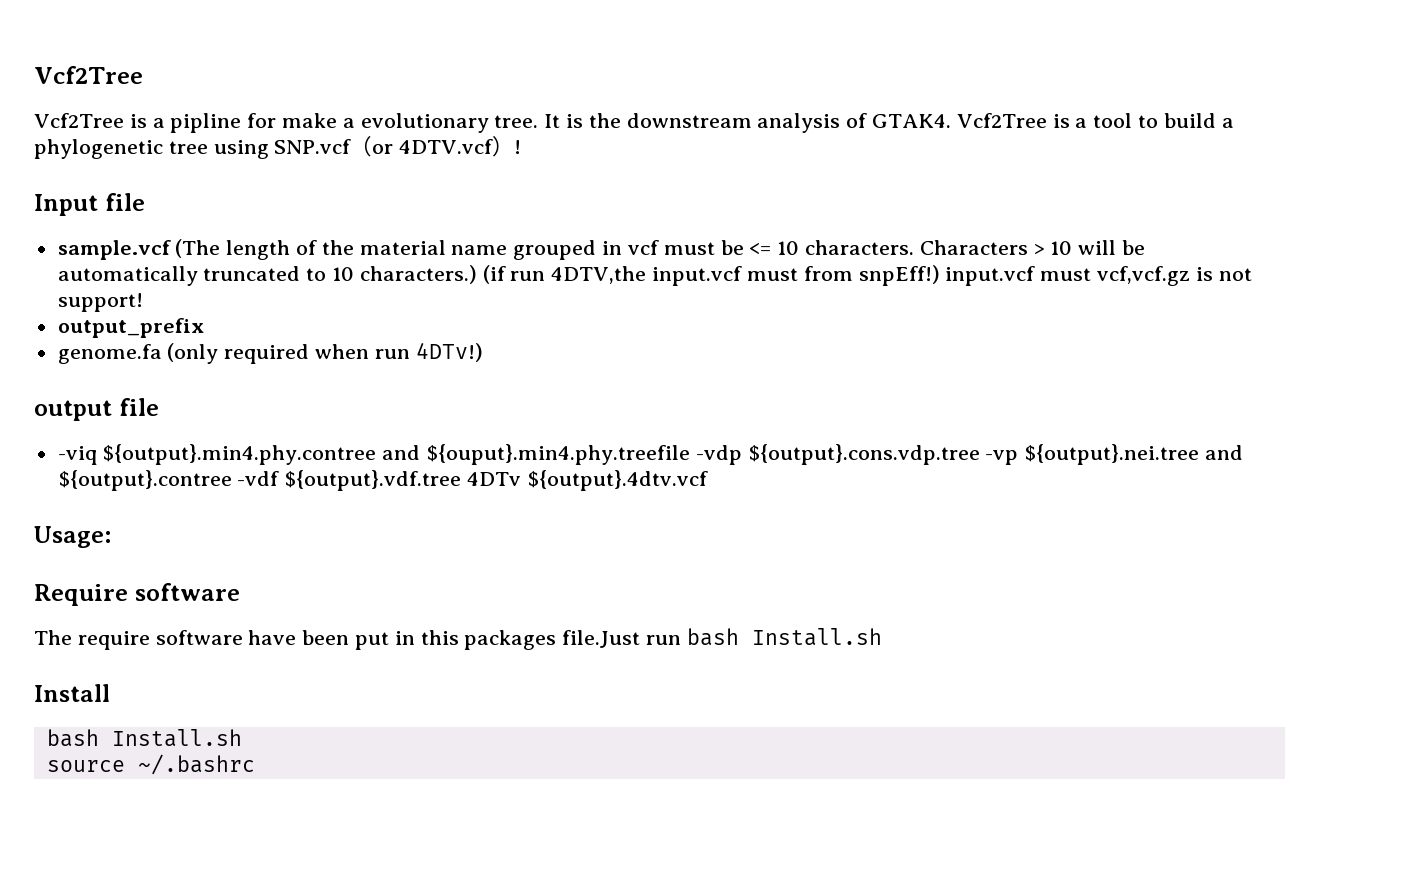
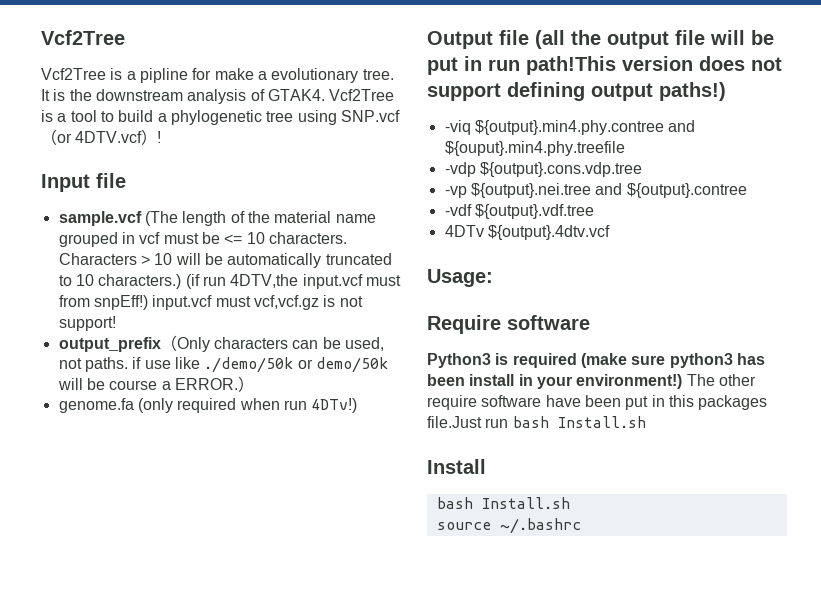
(204, 328) none -> [160,335,384,352] [58,357,388,373] [57,376,254,392] （Only characters can be used, not paths. if use like ./demo/50k or demo/50k will be course a ERROR.）
[34,398,159,421] output file -> [427,30,774,49] [427,56,782,75] [427,82,726,101] Output file (all the output file will be put in run path!This version does not support defining output paths!)
(691, 454) none -> (625, 148) //
(980, 454) none -> (642, 169) //
(232, 480) none -> (747, 190) //
(462, 480) none -> (594, 211) //
[34,630,72,645] The -> [427,353,765,368] [427,374,756,389] Python3 is required (make sure python3 has been install in your environment!) The other

